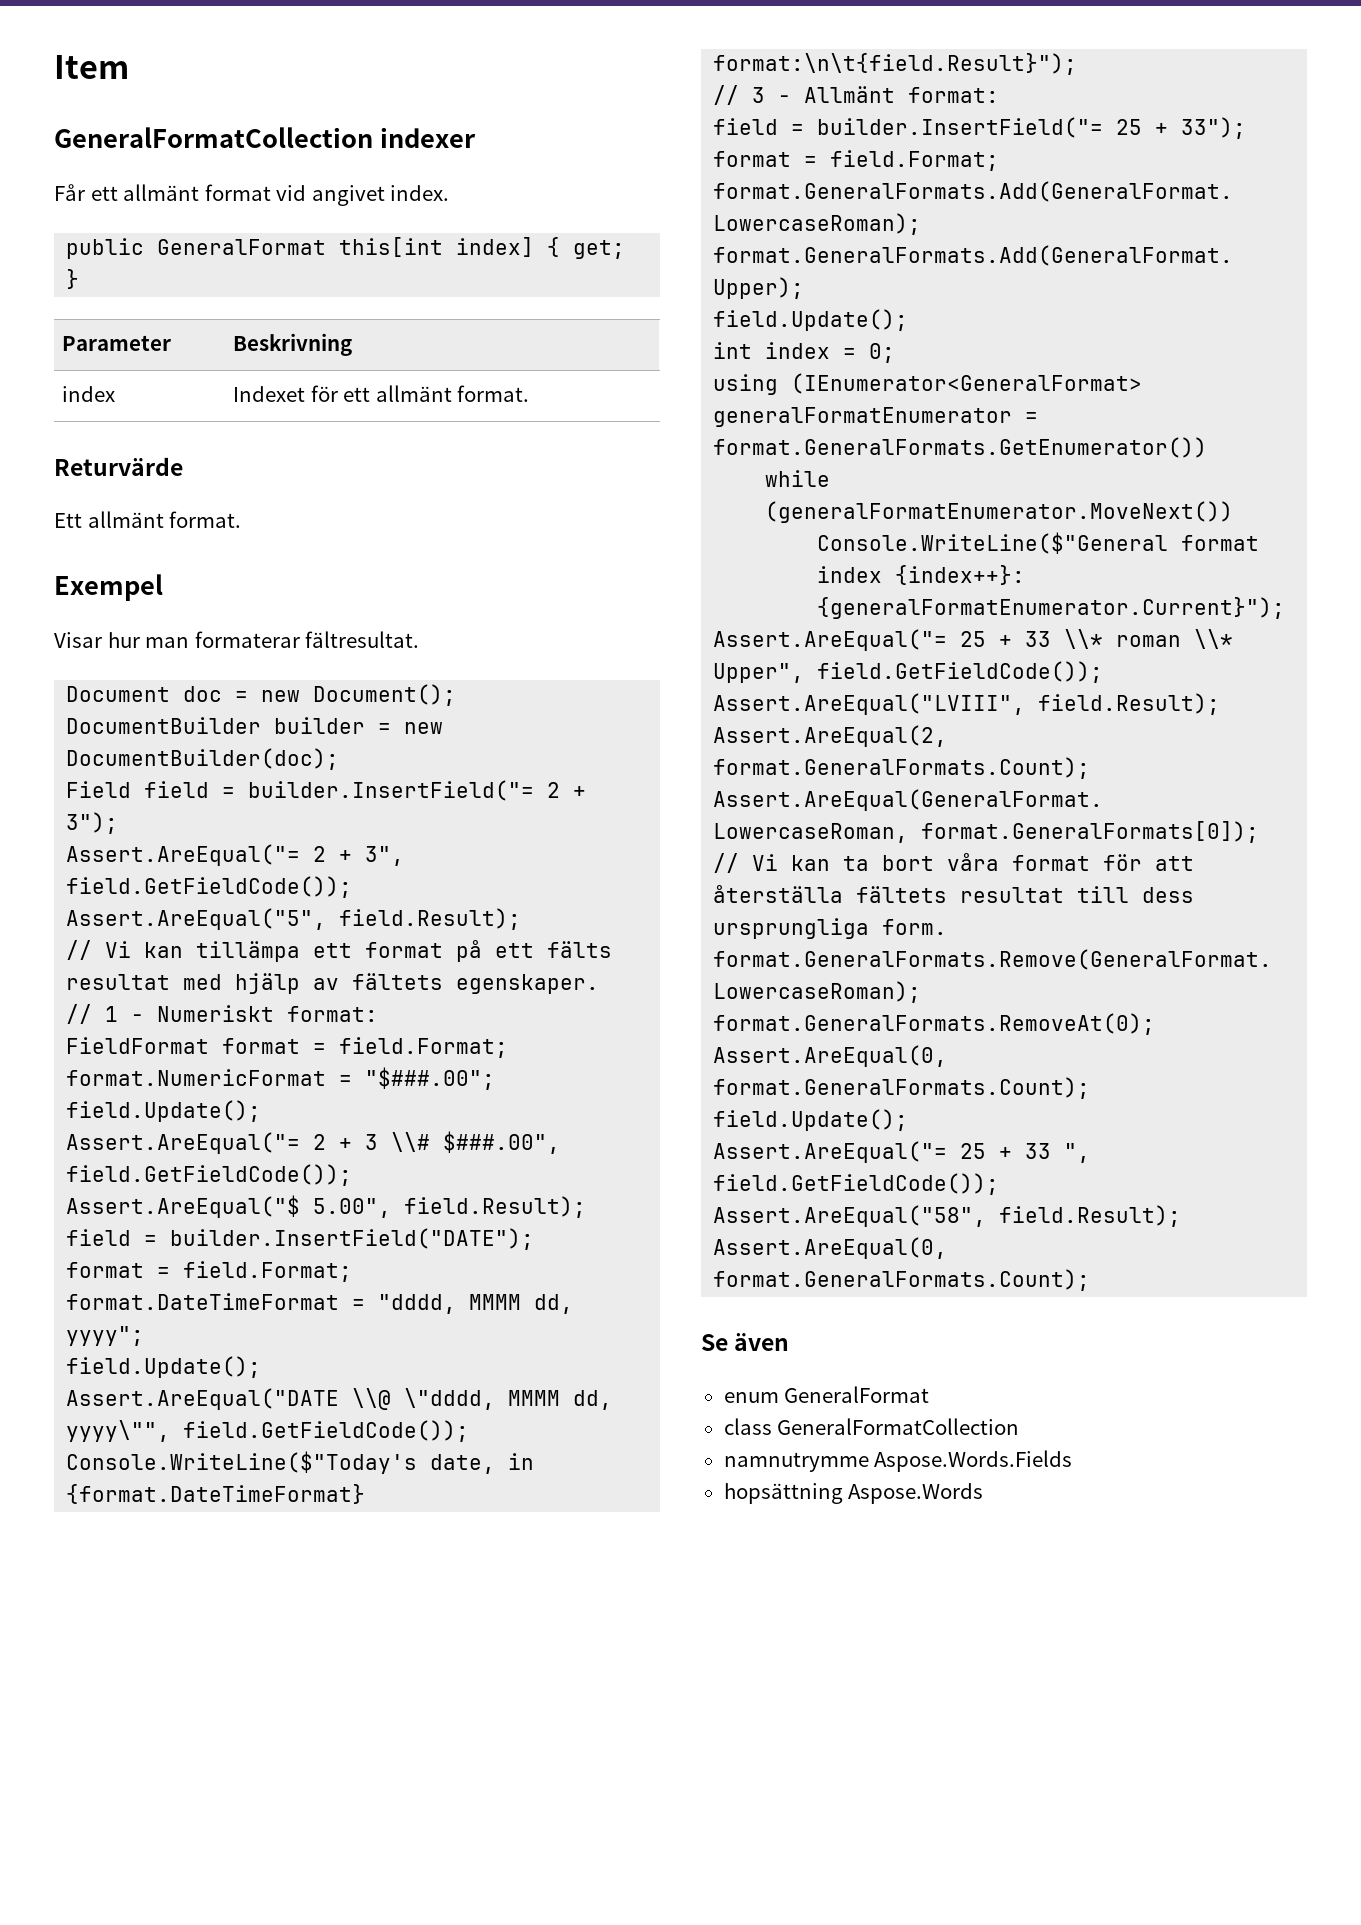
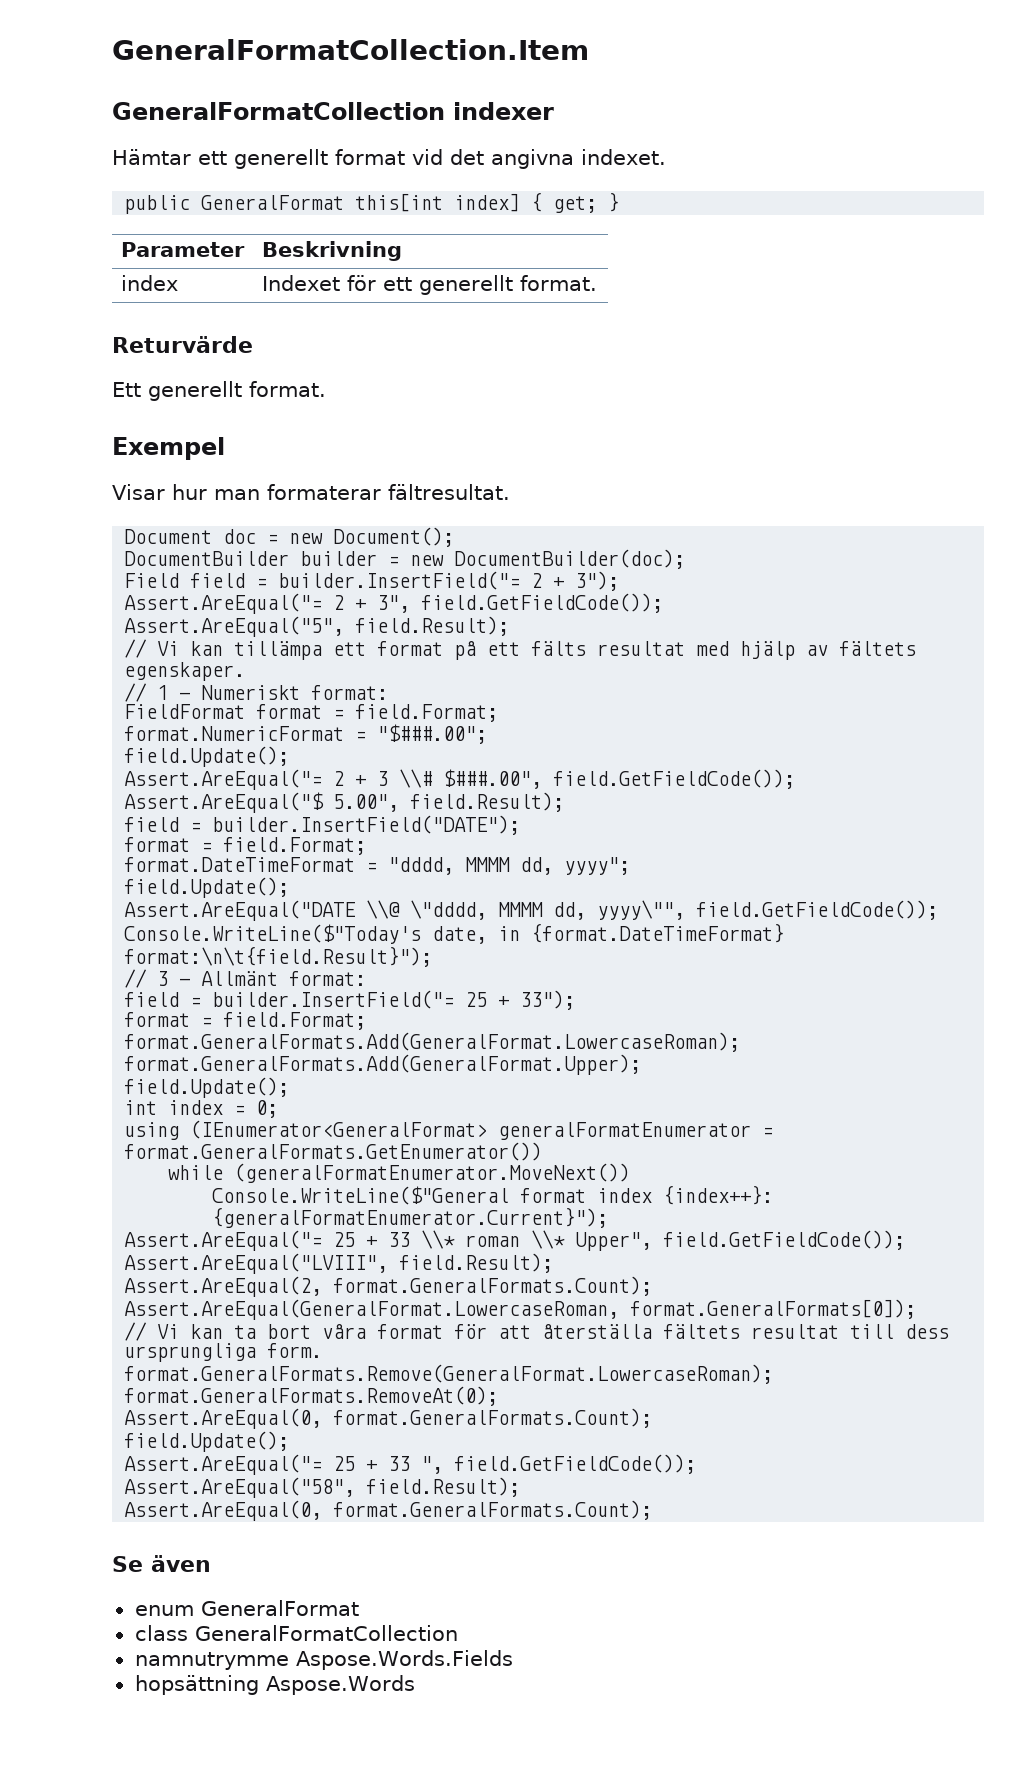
[54,55,129,79] Item -> [112,39,589,60] GeneralFormatCollection.Item
[54,184,450,206] Får ett allmänt format vid angivet index. -> [112,149,666,169] Hämtar ett generellt format vid det angivna indexet.
[375,385,452,402] allmänt -> [418,275,513,295] generellt
[87,511,164,528] allmänt -> [148,381,242,401] generellt

